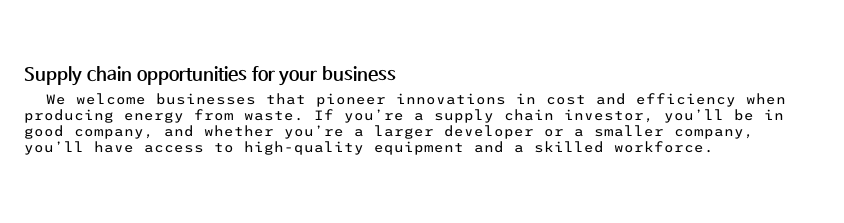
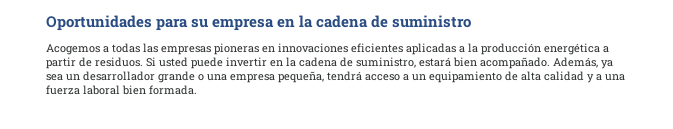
[24,66,397,86] [46,93,787,107] [24,109,784,123] [24,125,754,139] [24,141,714,155] Supply chain opportunities for your business // We welcome businesses that pioneer innovations in cost and efficiency when producing energy from waste. If you’re a supply chain investor, you’ll be in good company, and whether you’re a larger developer or a smaller company, you’ll have access to high-quality equipment and a skilled workforce. -> [46,15,472,31] [46,43,609,55] [46,57,613,69] [46,71,625,83] [46,85,197,95] Oportunidades para su empresa en la cadena de suministro // Acogemos a todas las empresas pioneras en innovaciones eficientes aplicadas a la producción energética a partir de residuos. Si usted puede invertir en la cadena de suministro, estará bien acompañado. Además, ya sea un desarrollador grande o una empresa pequeña, tendrá acceso a un equipamiento de alta calidad y a una fuerza laboral bien formada.

